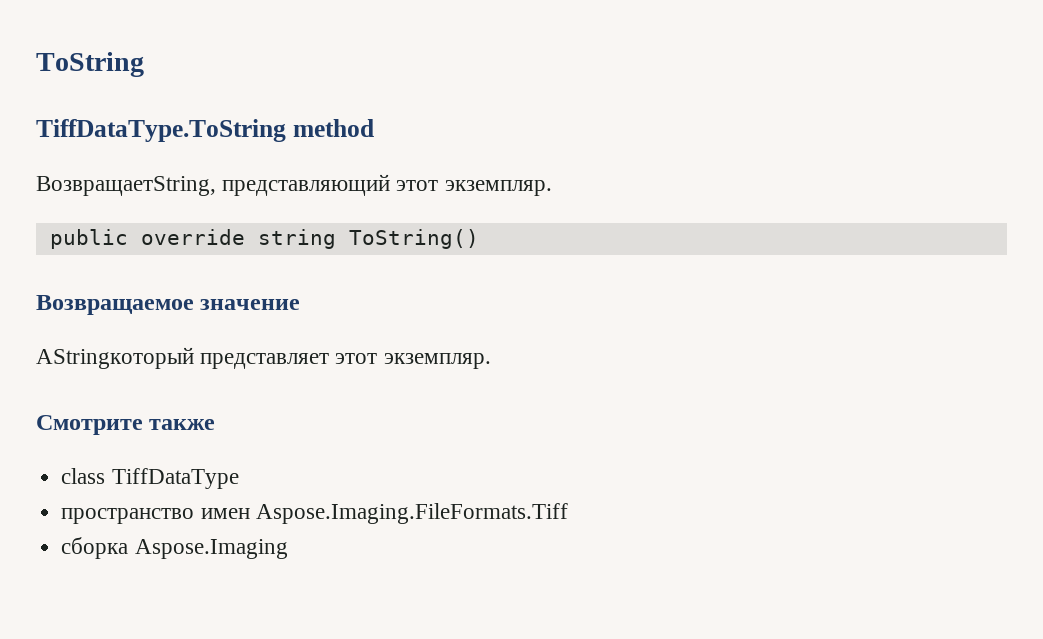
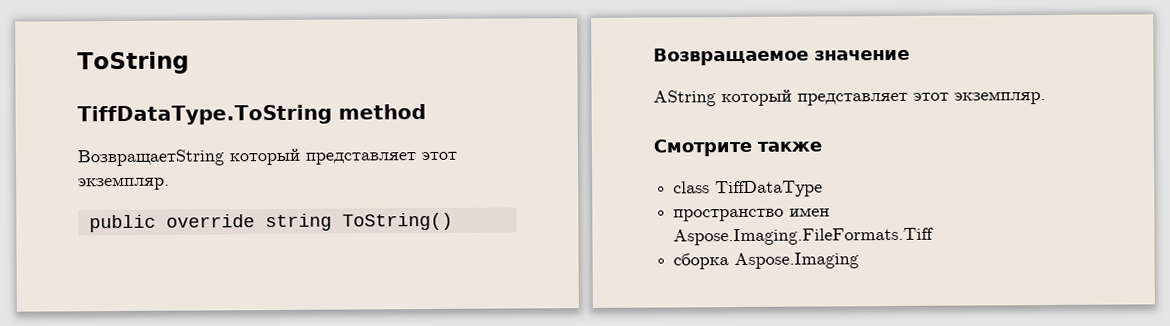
[36,174,391,196] ВозвращаетString, представляющий -> [77,148,417,167] ВозвращаетString который представляет
[36,347,194,369] AStringкоторый -> [653,89,792,107] АString который

